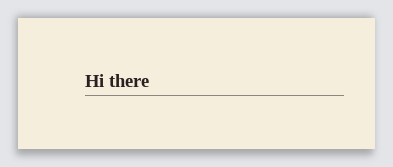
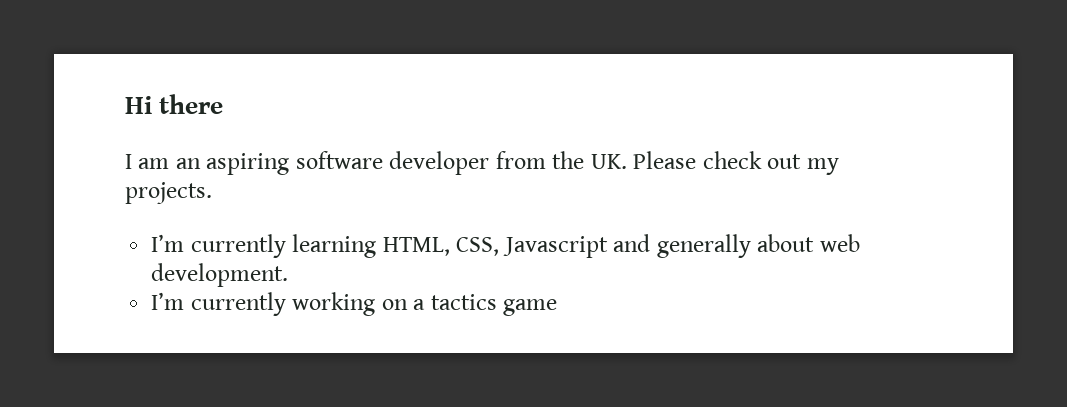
(149, 80) none -> [125,151,839,175] [125,182,212,204] [151,234,860,258] [151,263,289,287] [151,292,558,316] // I am an aspiring software developer from the UK. Please check out my projects. // I’m currently learning HTML, CSS, Javascript and generally about web development. // I’m currently working on a tactics game

